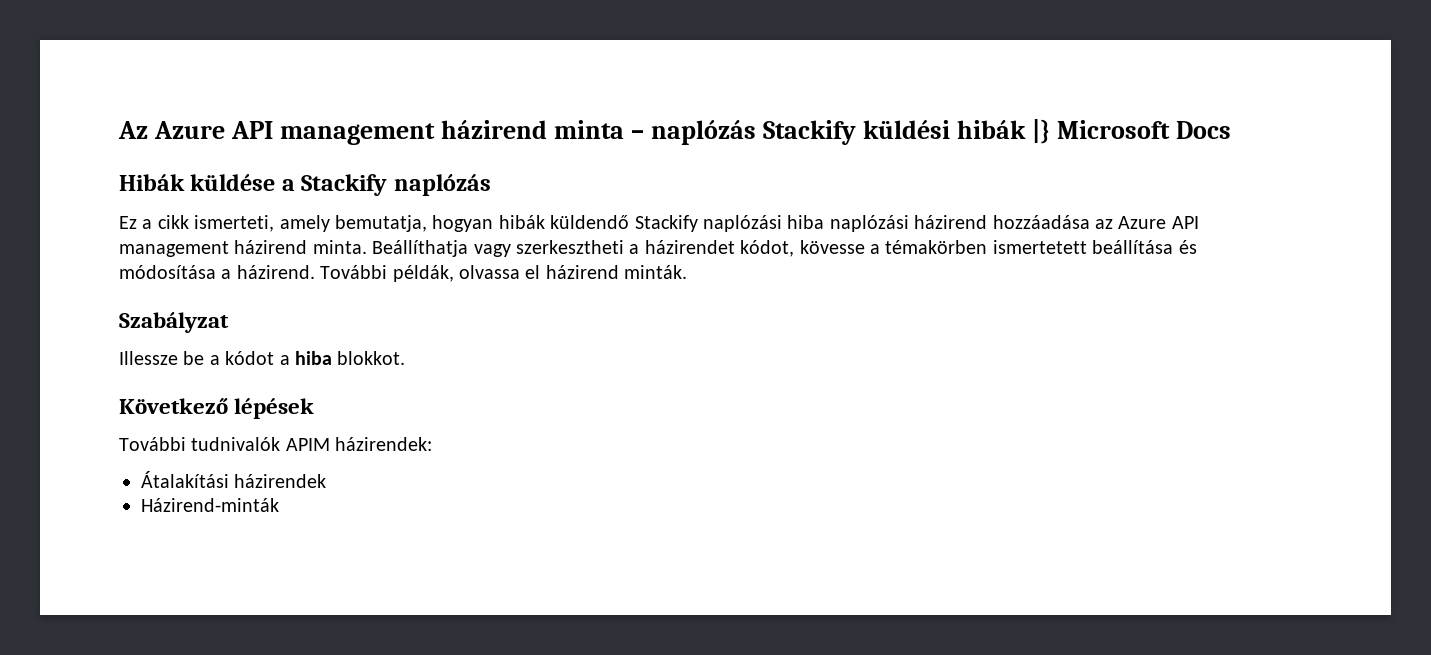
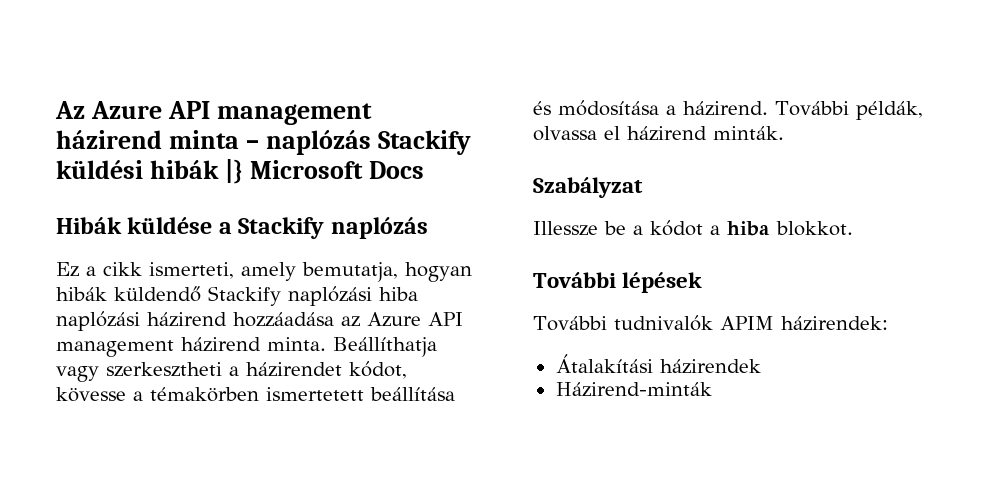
[119,398,228,414] Következő -> [533,272,616,288] További

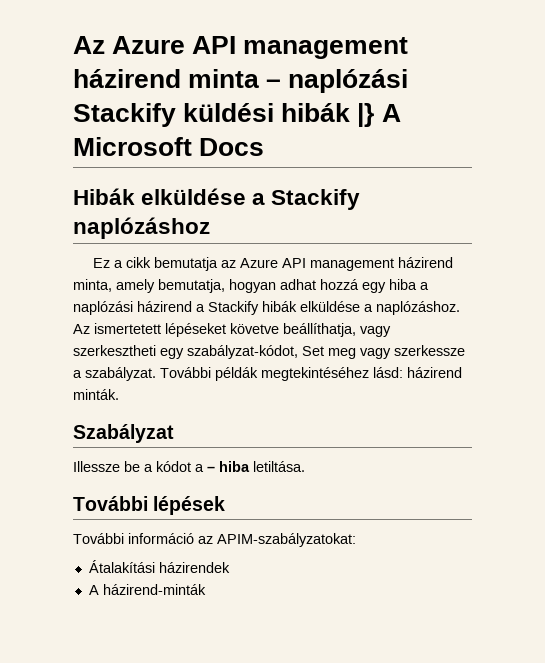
[265,130,371,155] naplózás -> [288,69,409,93] naplózási
(243, 171) none -> [381,104,401,122] A
[127,217,428,239] küldése a Stackify naplózás -> [141,188,361,210] [73,217,210,239] elküldése a Stackify naplózáshoz
[149,262,472,282] [56,286,418,306] [56,311,334,331] ismerteti, amely bemutatja, hogyan hibák küldendő Stackify naplózási hiba naplózási házirend hozzáadása -> [153,257,218,271] bemutatja
[267,337,437,357] [56,361,407,382] [56,387,455,402] [533,100,923,120] [533,126,620,141] minta. Beállíthatja vagy szerkesztheti a házirendet kódot, kövesse a témakörben ismertetett beállítása és módosítása a házirend. További példák, olvassa el -> [73,279,429,293] [73,301,460,315] [73,323,391,337] [73,345,465,359] [73,367,403,381] minta, amely bemutatja, hogyan adhat hozzá egy hiba a naplózási házirend a Stackify hibák elküldése a naplózáshoz. Az ismertetett lépéseket követve beállíthatja, vagy szerkesztheti egy szabályzat-kódot, Set meg vagy szerkessze a szabályzat. További példák megtekintéséhez lásd:
[727,221,853,236] hiba blokkot. -> [207,461,305,472] – hiba letiltása.
[613,315,888,331] tudnivalók APIM házirendek: -> [128,533,356,547] információ az APIM-szabályzatokat:
[555,382,712,397] Házirend-minták -> [88,584,206,595] A házirend-minták

